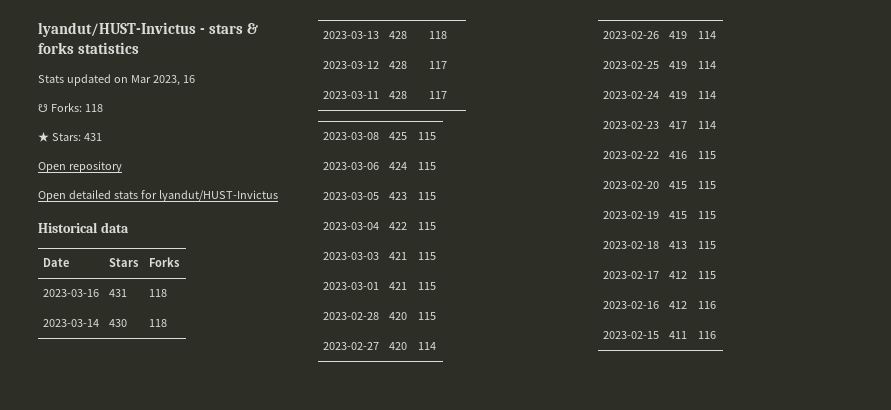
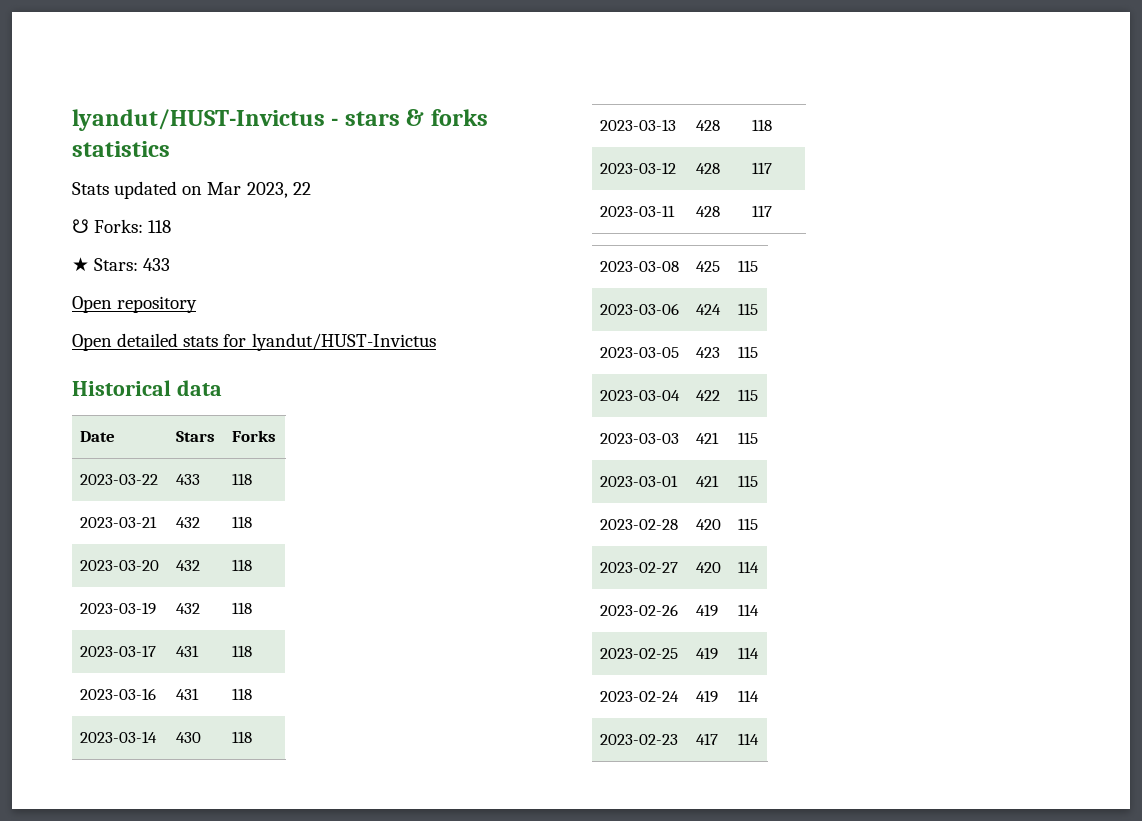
[182,75,195,83] 16 -> [292,182,311,195] 22
[83,133,102,141] 431 -> [143,258,171,271] 433
(180, 262) none -> [80,474,159,485] [176,474,201,485] [232,473,253,485] [80,516,158,528] [176,517,201,528] [232,516,253,528] [80,560,160,571] [176,560,201,571] [232,559,253,571] [80,602,157,615] [176,603,201,614] [232,602,253,614] [80,645,157,657] [176,645,200,657] [232,645,253,657] // 2023-03-22 | 433 | 118 // 2023-03-21 | 432 | 118 // 2023-03-20 | 432 | 118 // 2023-03-19 | 432 | 118 // 2023-03-17 | 431 | 118
[602,151,659,159] [668,151,687,159] [697,151,716,159] [602,181,659,189] [668,181,687,189] [697,181,716,189] [602,211,659,219] [668,211,687,219] [697,211,716,219] [602,241,659,249] [668,241,687,249] [697,241,716,249] [602,271,659,279] [668,271,687,279] [697,271,716,279] [602,301,659,309] [668,301,687,309] [697,301,716,309] [602,331,659,339] [668,331,687,339] [697,331,716,339] // 2023-02-22 | 416 | 115 // 2023-02-20 | 415 | 115 // 2023-02-19 | 415 | 115 // 2023-02-18 | 413 | 115 // 2023-02-17 | 412 | 115 // 2023-02-16 | 412 | 116 // 2023-02-15 | 411 | 116 -> (760, 739) none

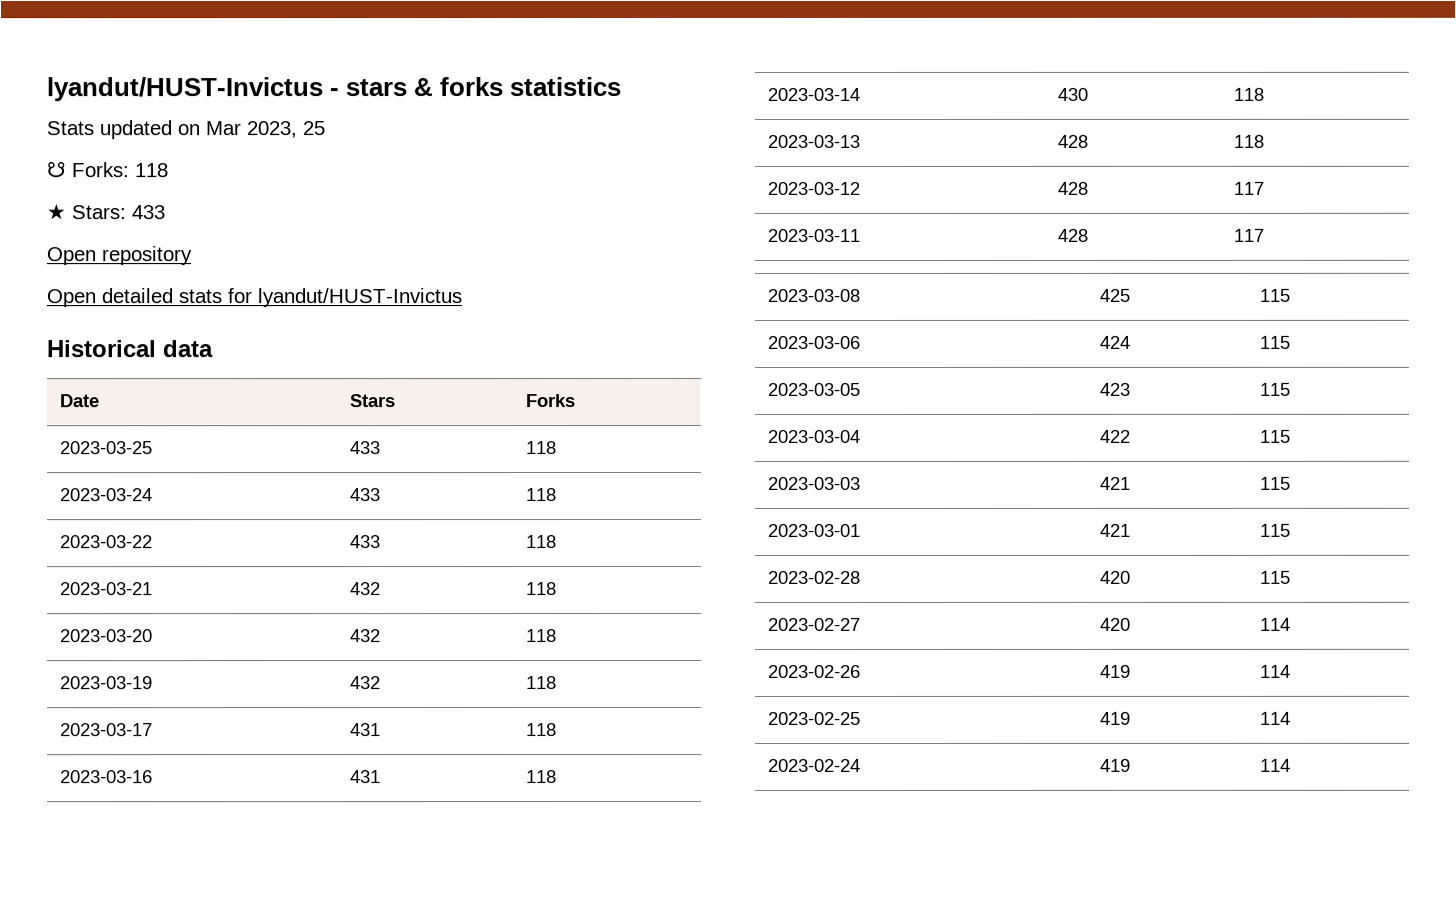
[292,182,311,195] 22 -> [302,121,325,136] 25
(277, 436) none -> [59,441,154,455] [349,441,382,455] [525,441,558,455] [60,488,154,502] [350,488,382,502] [526,488,558,502] // 2023-03-25 | 433 | 118 // 2023-03-24 | 433 | 118
[600,734,679,745] [696,733,719,745] [738,733,760,745] // 2023-02-23 | 417 | 114 -> (1292, 765) none

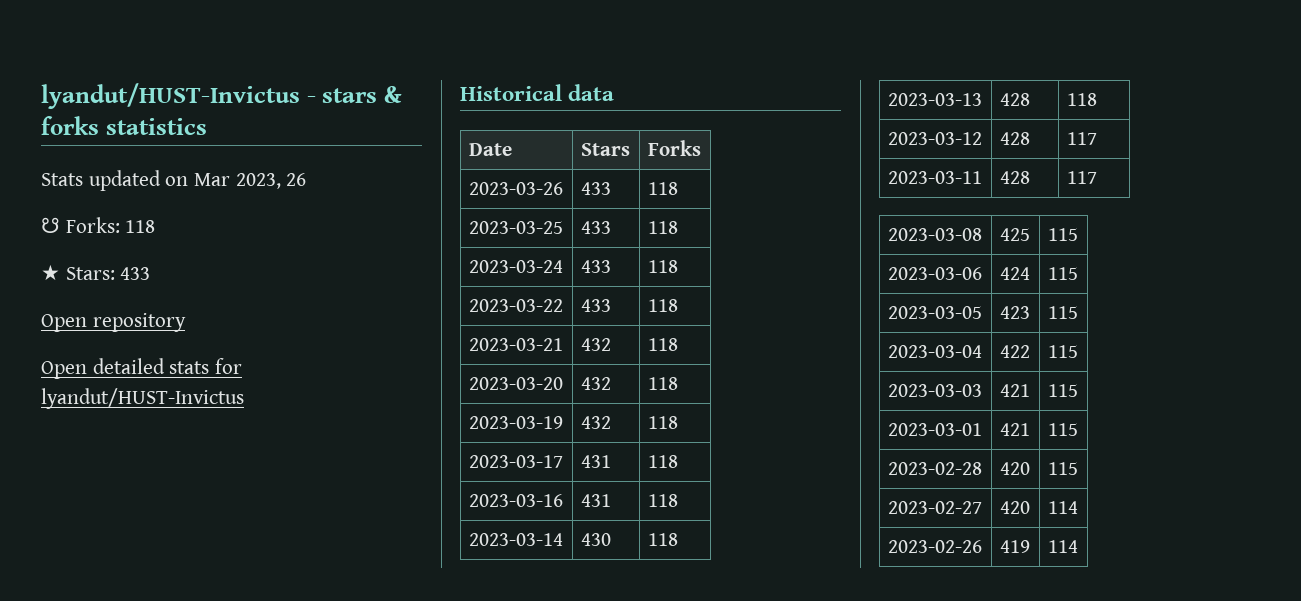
[302,121,325,136] 25 -> [286,173,307,186] 26
(576, 401) none -> [468,182,563,195] [580,182,611,195] [647,182,678,195] // 2023-03-26 | 433 | 118
[768,711,862,725] [1100,711,1132,725] [1260,711,1292,725] [768,758,862,772] [1100,758,1132,772] [1260,758,1292,772] // 2023-02-25 | 419 | 114 // 2023-02-24 | 419 | 114 -> (1078, 546) none

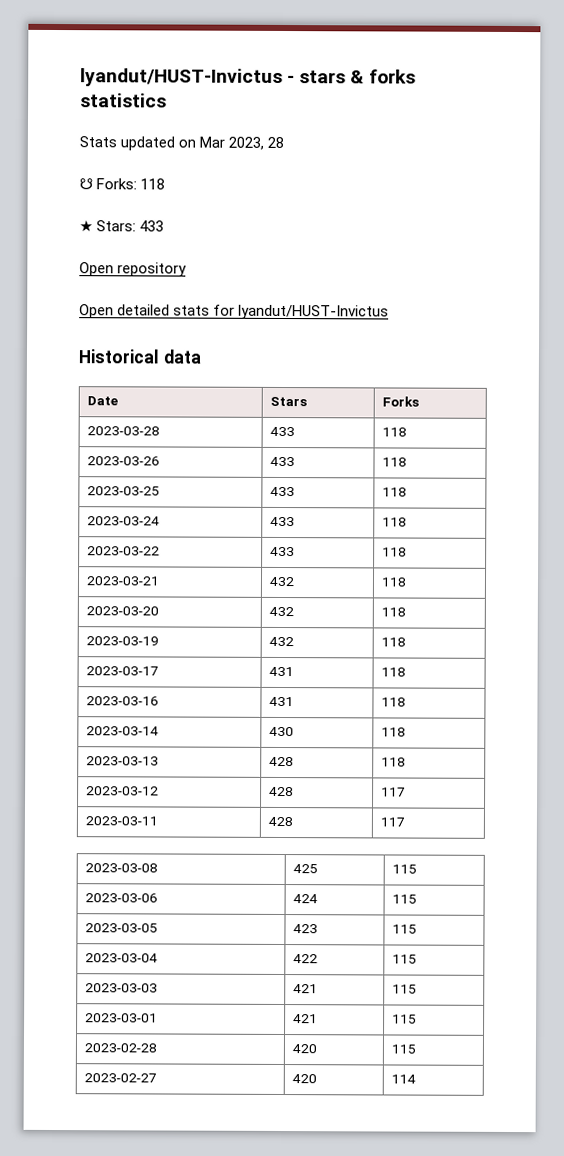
[286,173,307,186] 26 -> [267,136,285,149] 28
(701, 148) none -> [87,426,161,436] [270,426,296,437] [382,427,408,437] // 2023-03-28 | 433 | 118
[887,540,982,553] [999,540,1030,553] [1047,540,1078,553] // 2023-02-26 | 419 | 114 -> (417, 1079) none

